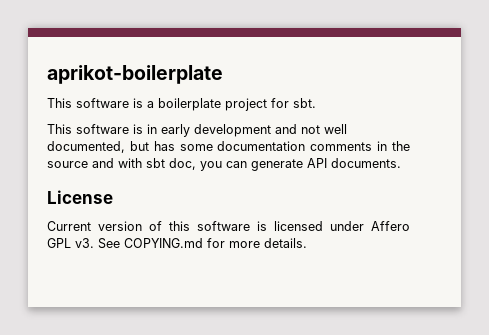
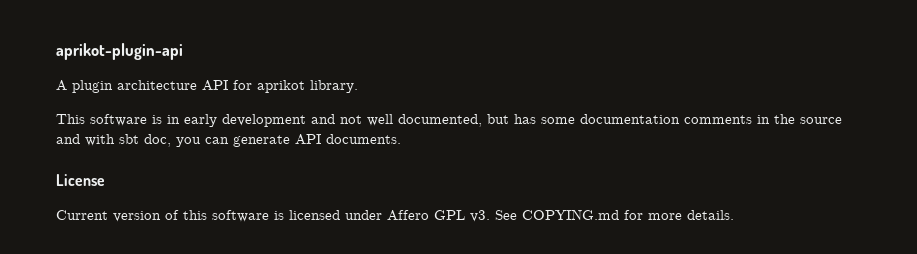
[47,65,223,84] [47,98,316,111] aprikot-boilerplate // This software is a boilerplate project for sbt. -> [56,43,183,60] [56,80,358,93] aprikot-plugin-api // A plugin architecture API for aprikot library.

